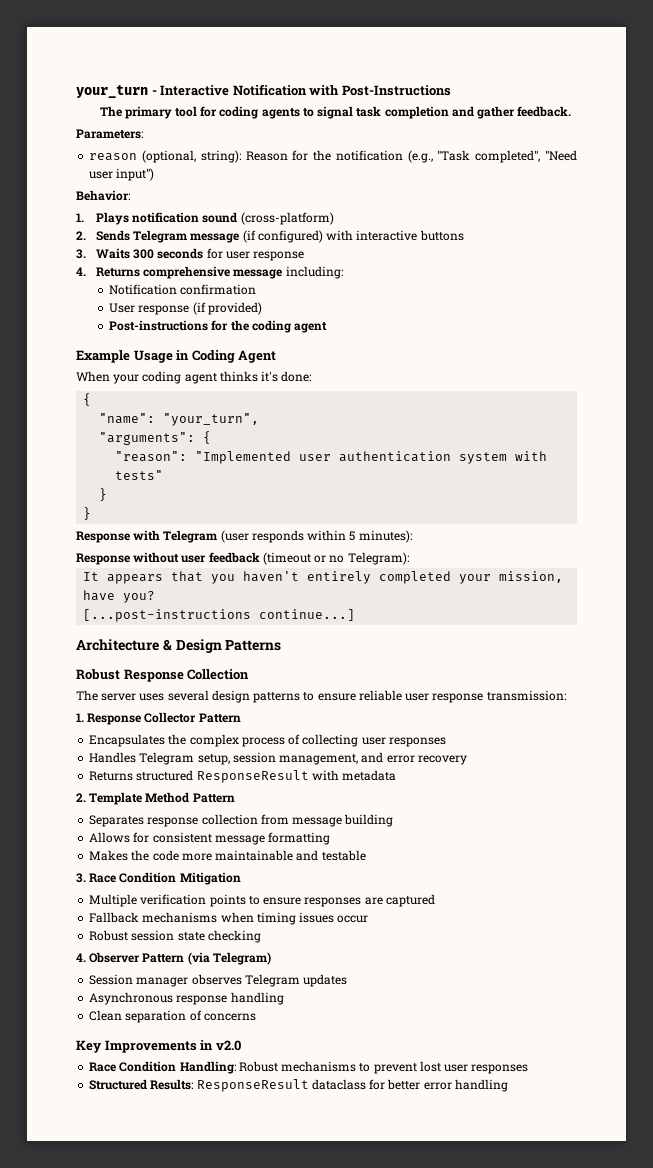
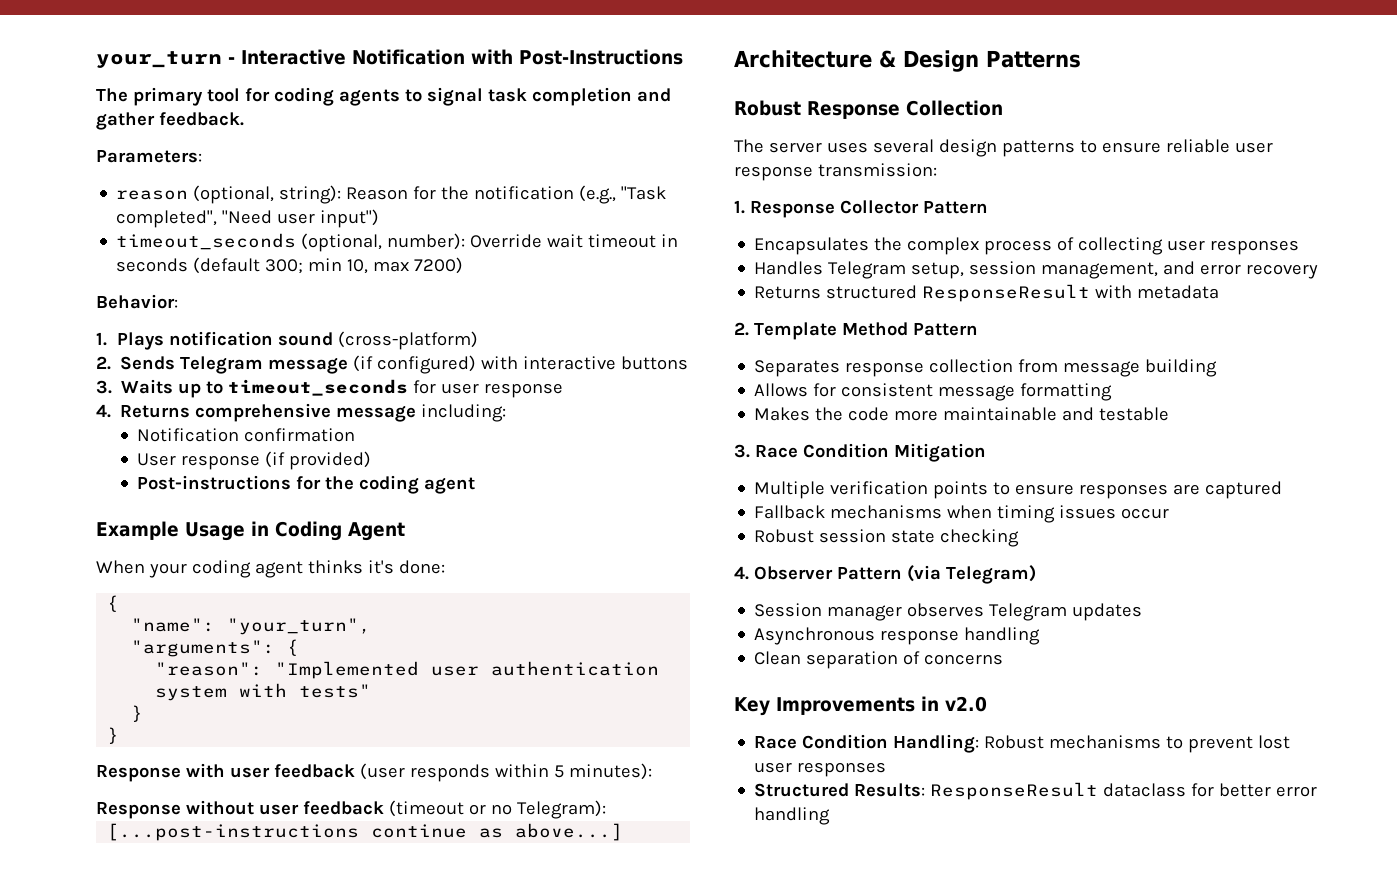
(155, 174) none -> [116,233,679,252] [116,257,464,274] // timeout_seconds (optional, number): Override wait timeout in seconds (default 300; min 10, max 7200)
[133,248,204,259] 300 seconds -> [178,379,409,398] up to timeout_seconds
[163,530,218,543] Telegram -> [229,764,355,778] user feedback
[83,571,564,584] [83,590,156,603] [83,609,356,622] It appears that you haven't entirely completed your mission, have you? // [...post-instructions continue...] -> [107,823,624,841] [...post-instructions continue as above...]

